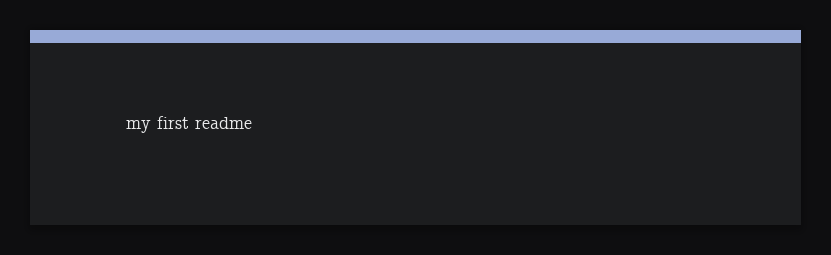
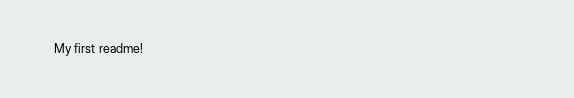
[126,116,252,133] my first readme -> [54,43,143,56] My first readme!

